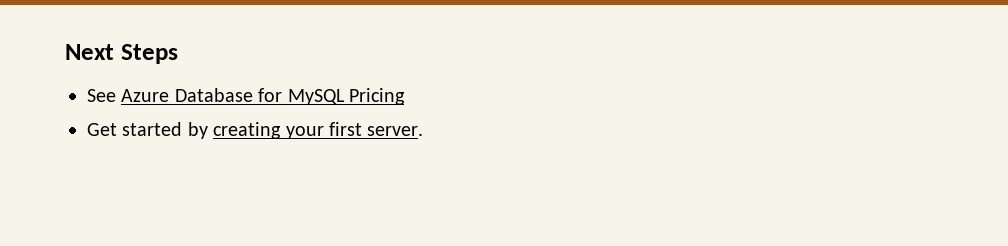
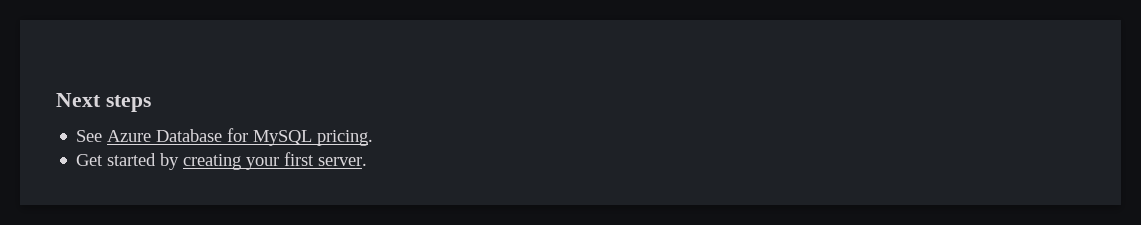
[120,44,178,64] Steps -> [105,95,151,112] steps
[349,88,405,105] Pricing -> [317,130,374,146] pricing.

